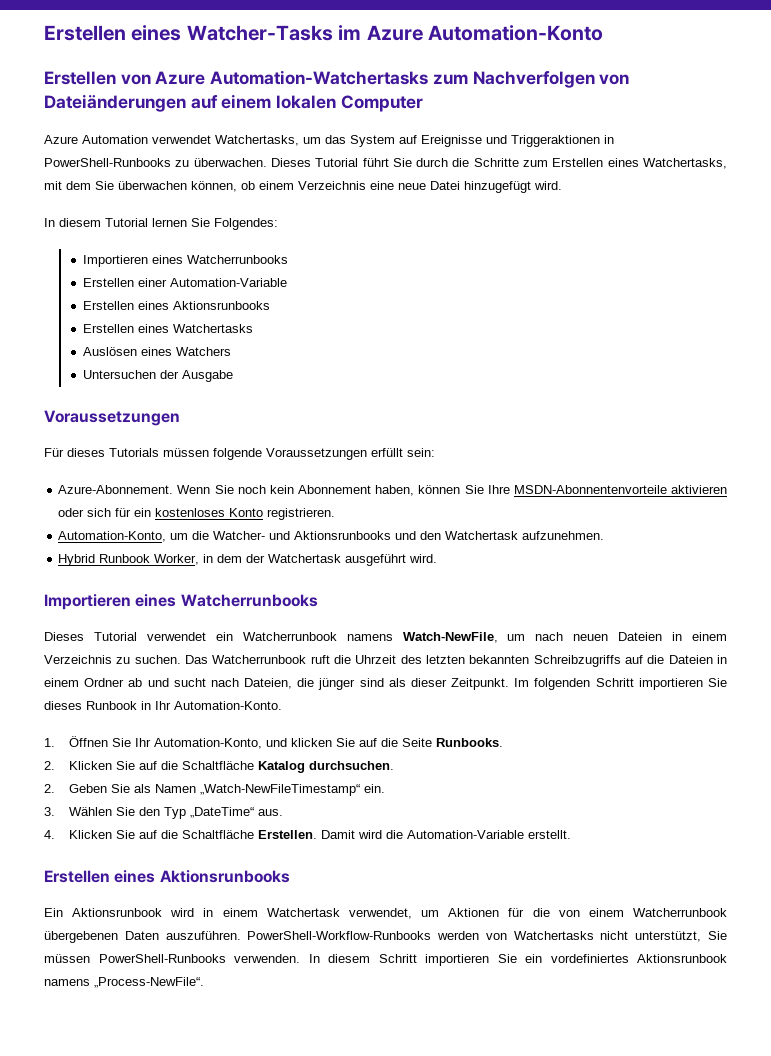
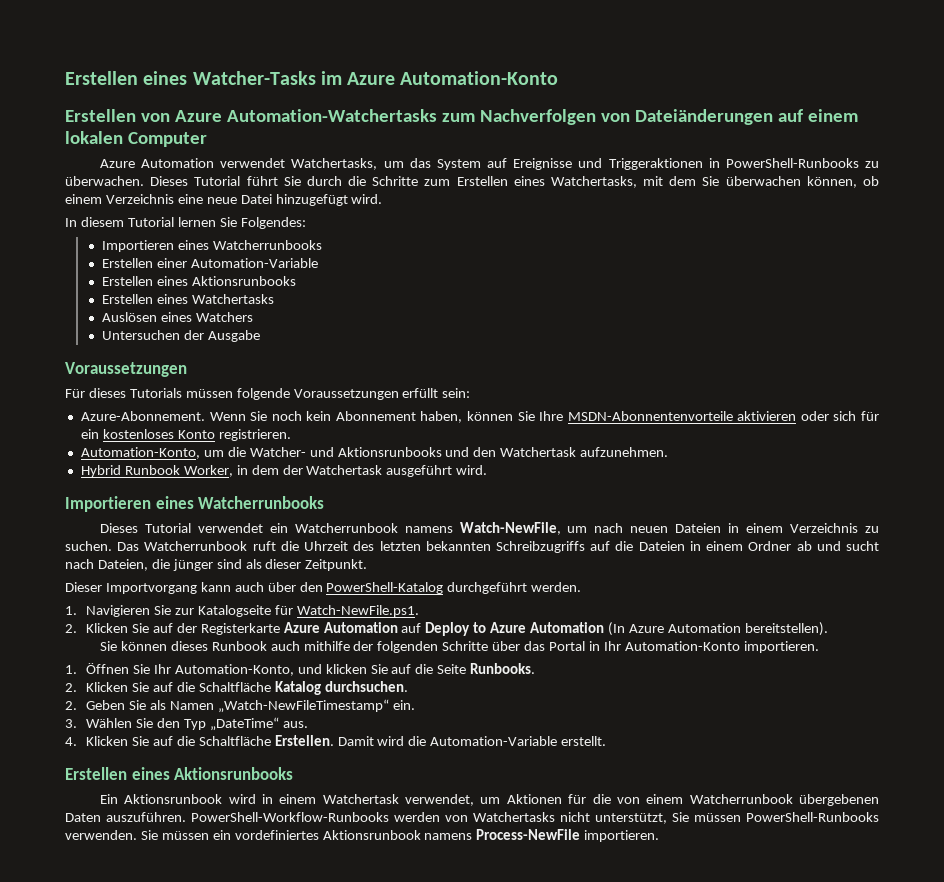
[514,678,727,690] [44,701,282,710] Im folgenden Schritt importieren Sie dieses Runbook in Ihr Automation-Konto. -> [65,582,582,594] [65,605,419,617] [65,622,828,636] [99,641,819,653] // Dieser Importvorgang kann auch über den PowerShell-Katalog durchgeführt werden. // 1. Navigieren Sie zur Katalogseite für Watch-NewFile.ps1. // 2. Klicken Sie auf der Registerkarte Azure Automation auf Deploy to Azure Automation (In Azure Automation bereitstellen). // Sie können dieses Runbook auch mithilfe der folgenden Schritte über das Portal in Ihr Automation-Konto importieren.
[308,954,517,966] In diesem Schritt importieren Sie -> [140,830,209,840] Sie müssen
[94,977,204,988] „Process-NewFile“. -> [476,829,660,842] Process-NewFile importieren.

